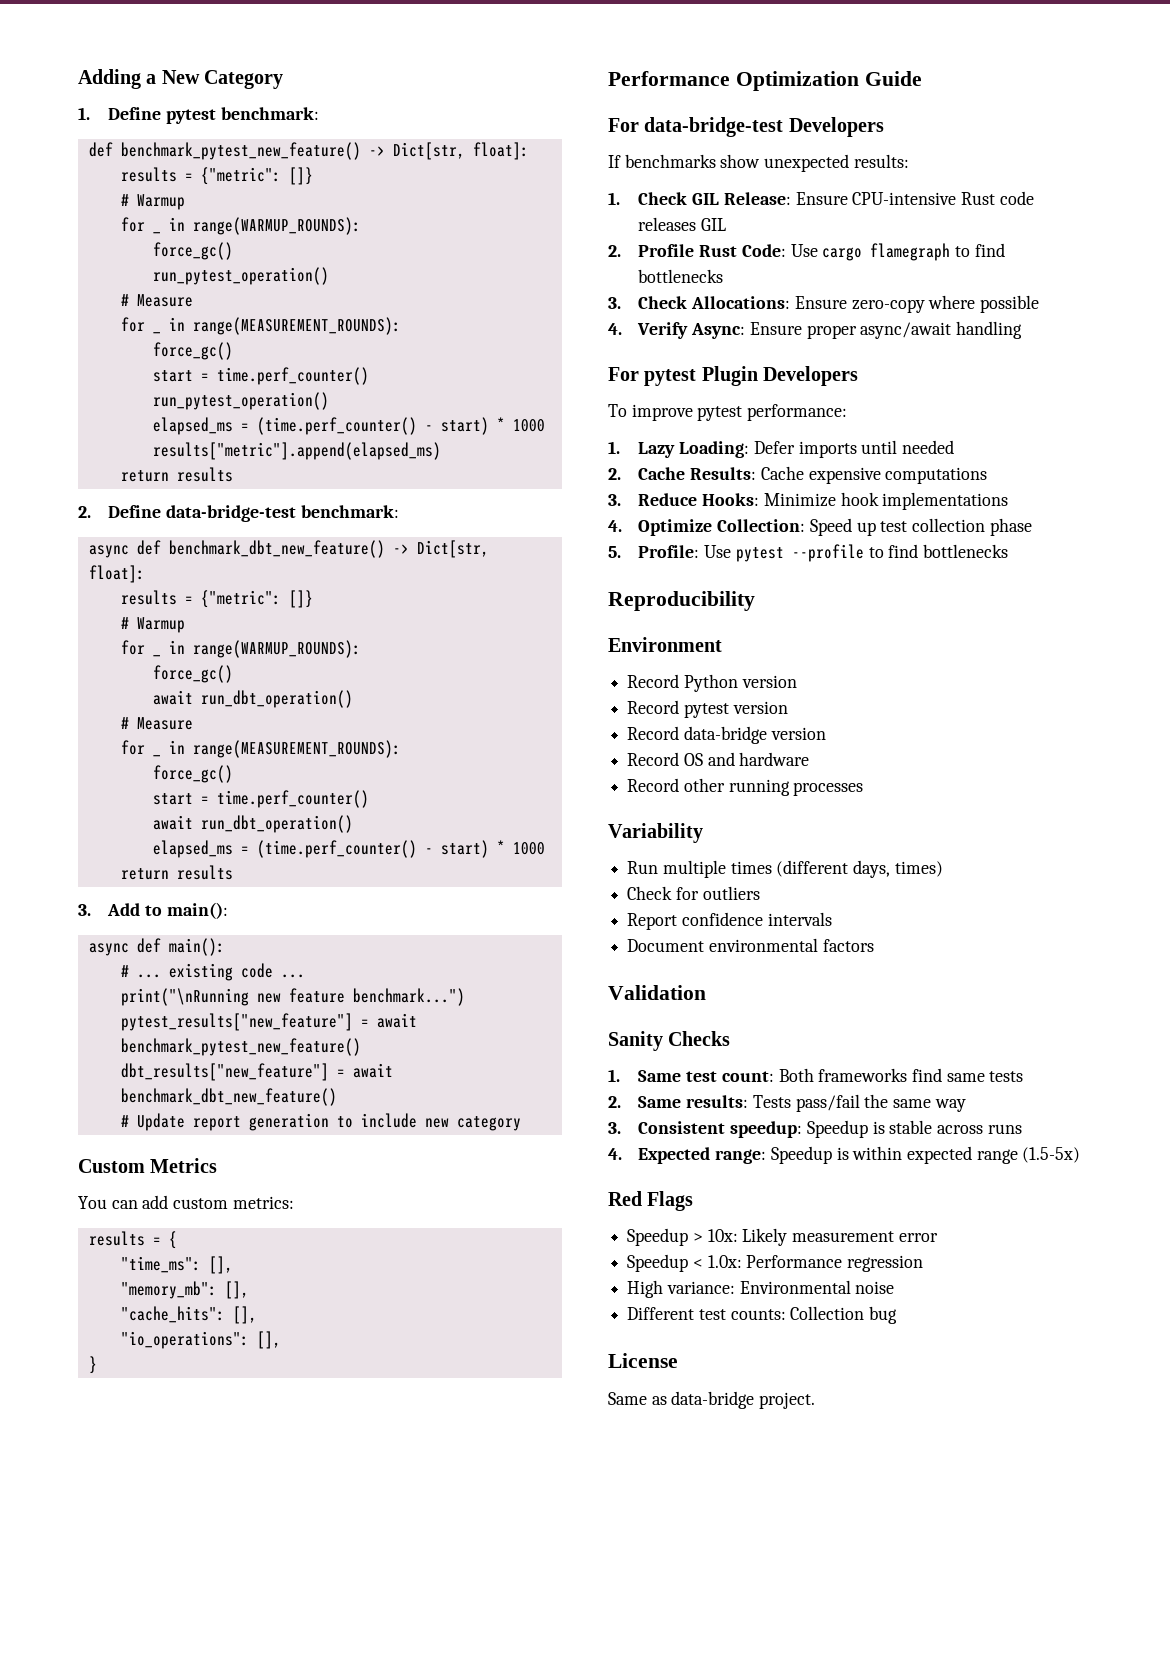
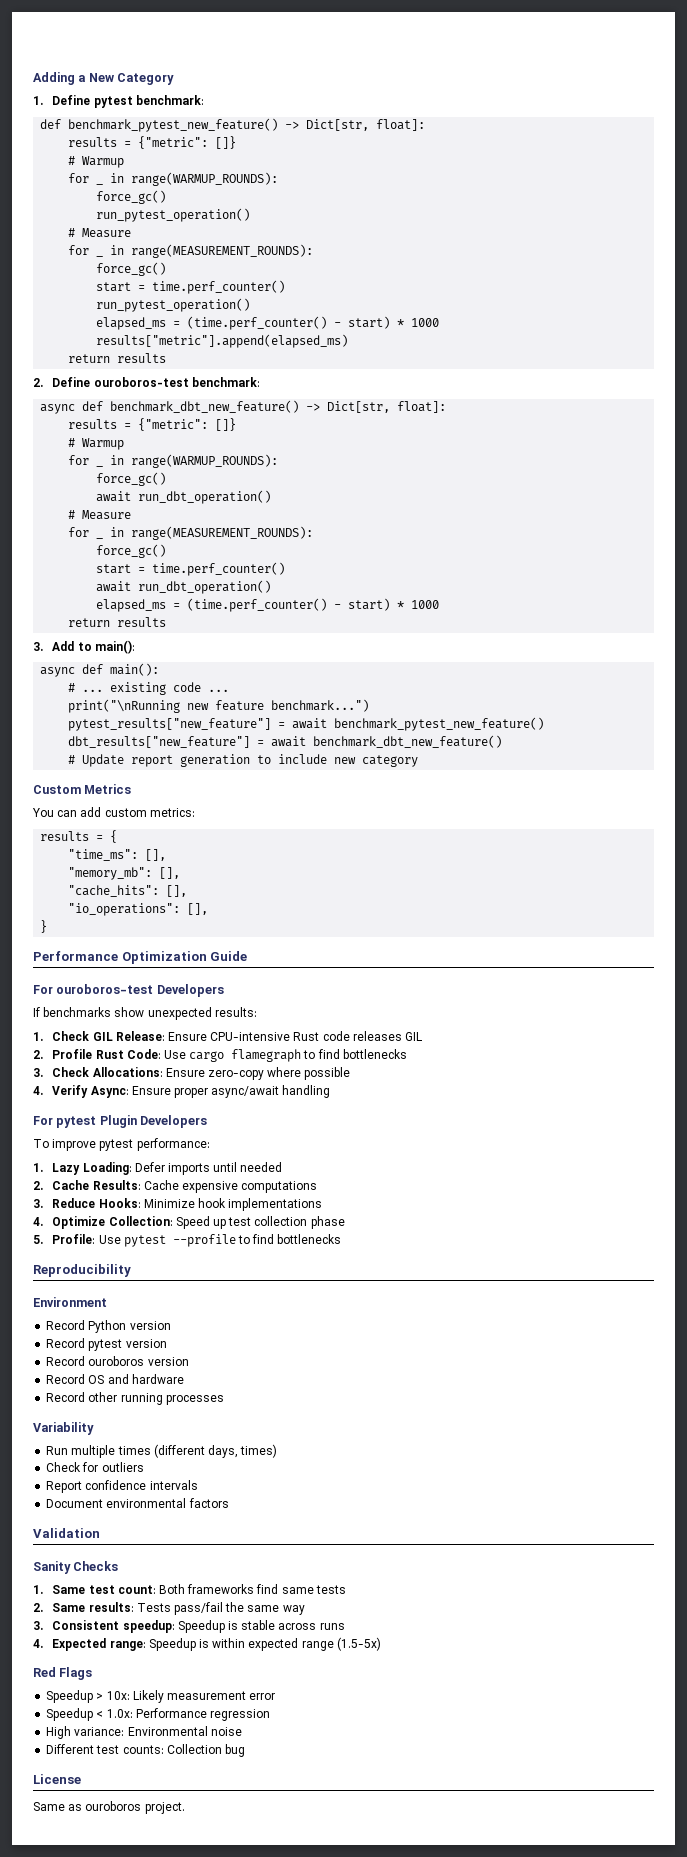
[166,505,297,522] data-bridge-test -> [93,377,189,387] ouroboros-test
[644,117,784,137] data-bridge-test -> [56,984,154,994] ouroboros-test
[683,726,767,744] data-bridge -> [88,1356,145,1366] ouroboros
[671,1391,755,1409] data-bridge -> [85,1801,142,1811] ouroboros

